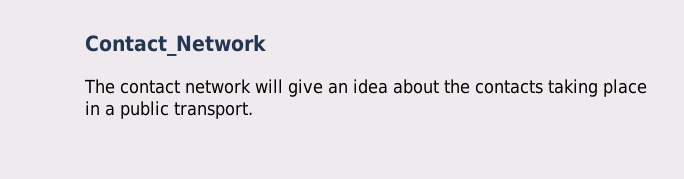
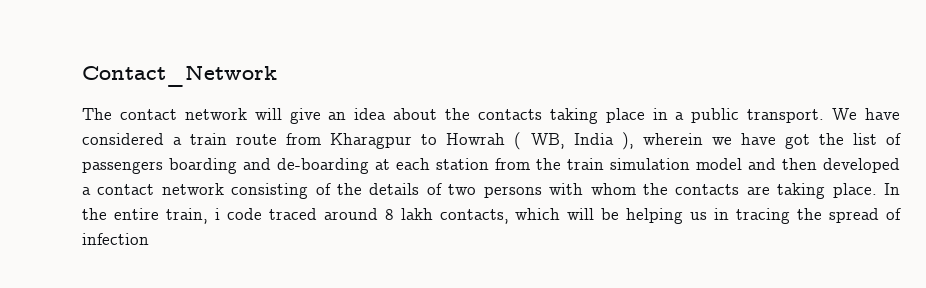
(253, 110) none -> [832,108,900,120] [82,132,901,150] [82,158,900,174] [82,183,900,199] [82,208,901,224] [82,233,149,245] We have considered a train route from Kharagpur to Howrah ( WB, India ), wherein we have got the list of passengers boarding and de-boarding at each station from the train simulation model and then developed a contact network consisting of the details of two persons with whom the contacts are taking place. In the entire train, i code traced around 8 lakh contacts, which will be helping us in tracing the spread of infection

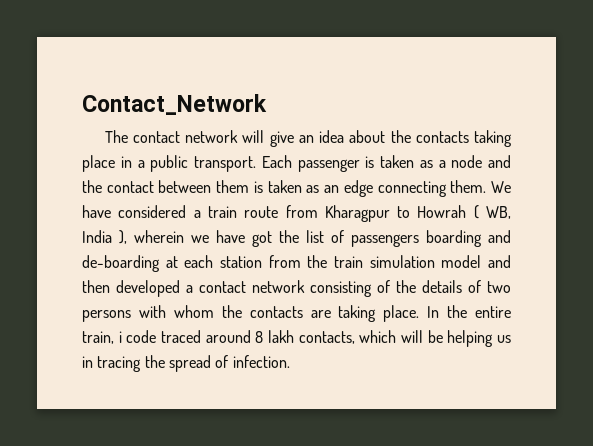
(825, 116) none -> [261,155,511,172] [82,180,487,197] Each passenger is taken as a node and the contact between them is taken as an edge connecting them.
[82,233,149,245] infection -> [232,355,290,368] infection.

